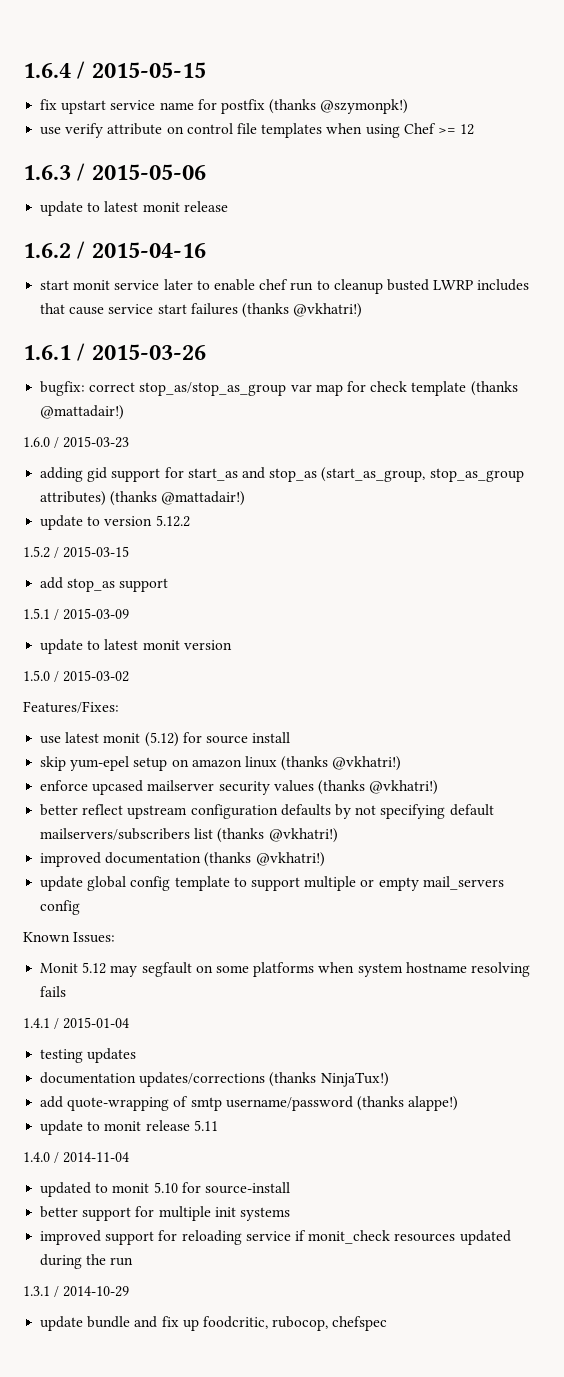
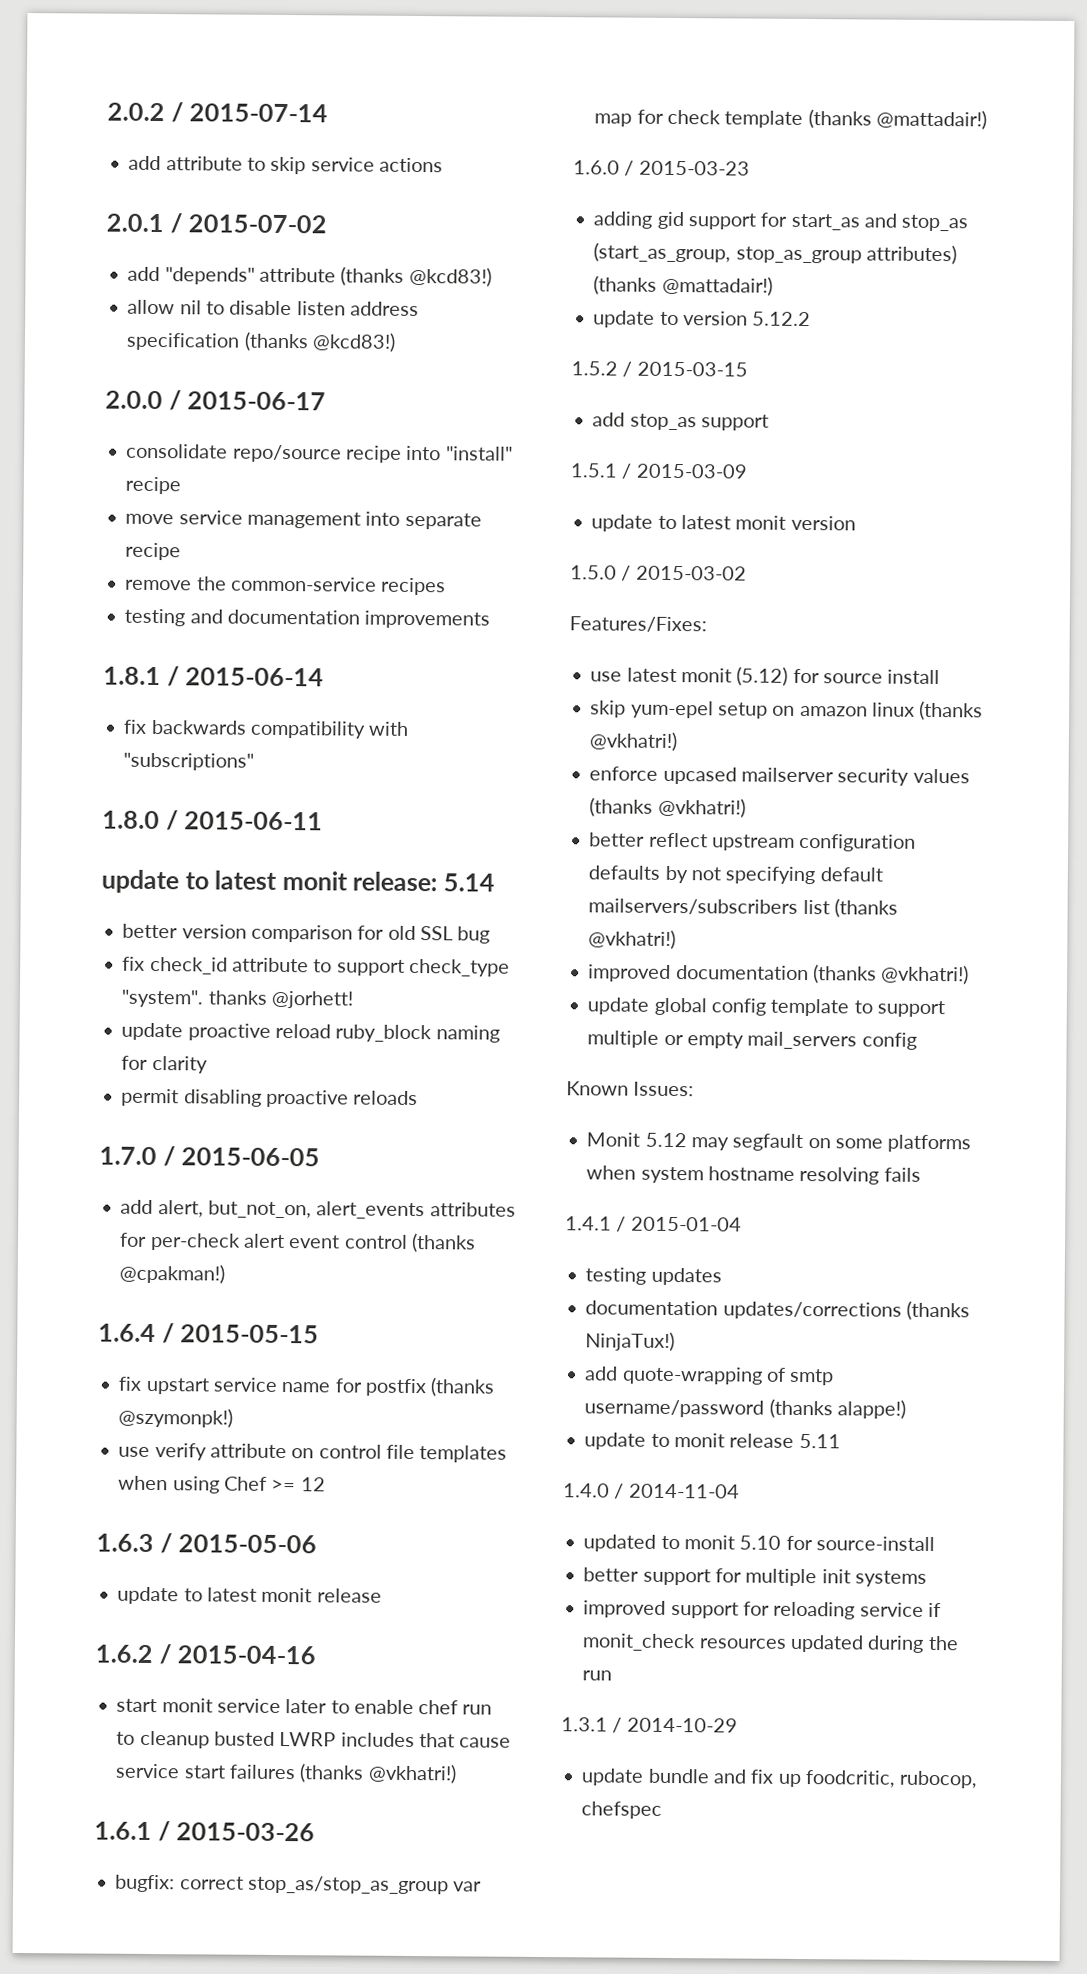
(23, 70) none -> [107,102,329,123] [128,155,443,175] [106,213,328,234] [127,266,492,287] [127,299,419,317] [126,331,396,352] [105,390,327,411] [126,443,513,463] [125,476,182,495] [125,510,482,530] [125,542,182,561] [125,576,447,596] [124,608,491,629] [103,666,325,687] [123,719,410,739] [123,752,255,771] [102,810,324,831] [101,869,496,894] [122,923,491,944] [122,956,510,977] [121,989,353,1009] [121,1022,500,1043] [121,1055,208,1074] [121,1088,419,1108] [99,1146,321,1167] [120,1199,516,1220] [119,1232,476,1253] [119,1263,226,1284] 2.0.2 / 2015-07-14 // add attribute to skip service actions // 2.0.1 / 2015-07-02 // add "depends" attribute (thanks @kcd83!) // allow nil to disable listen address specification (thanks @kcd83!) // 2.0.0 / 2015-06-17 // consolidate repo/source recipe into "install" recipe // move service management into separate recipe // remove the common-service recipes // testing and documentation improvements // 1.8.1 / 2015-06-14 // fix backwards compatibility with "subscriptions" // 1.8.0 / 2015-06-11 // update to latest monit release: 5.14 // better version comparison for old SSL bug // fix check_id attribute to support check_type "system". thanks @jorhett! // update proactive reload ruby_block naming for clarity // permit disabling proactive reloads // 1.7.0 / 2015-06-05 // add alert, but_not_on, alert_events attributes for per-check alert event control (thanks @cpakman!) //

